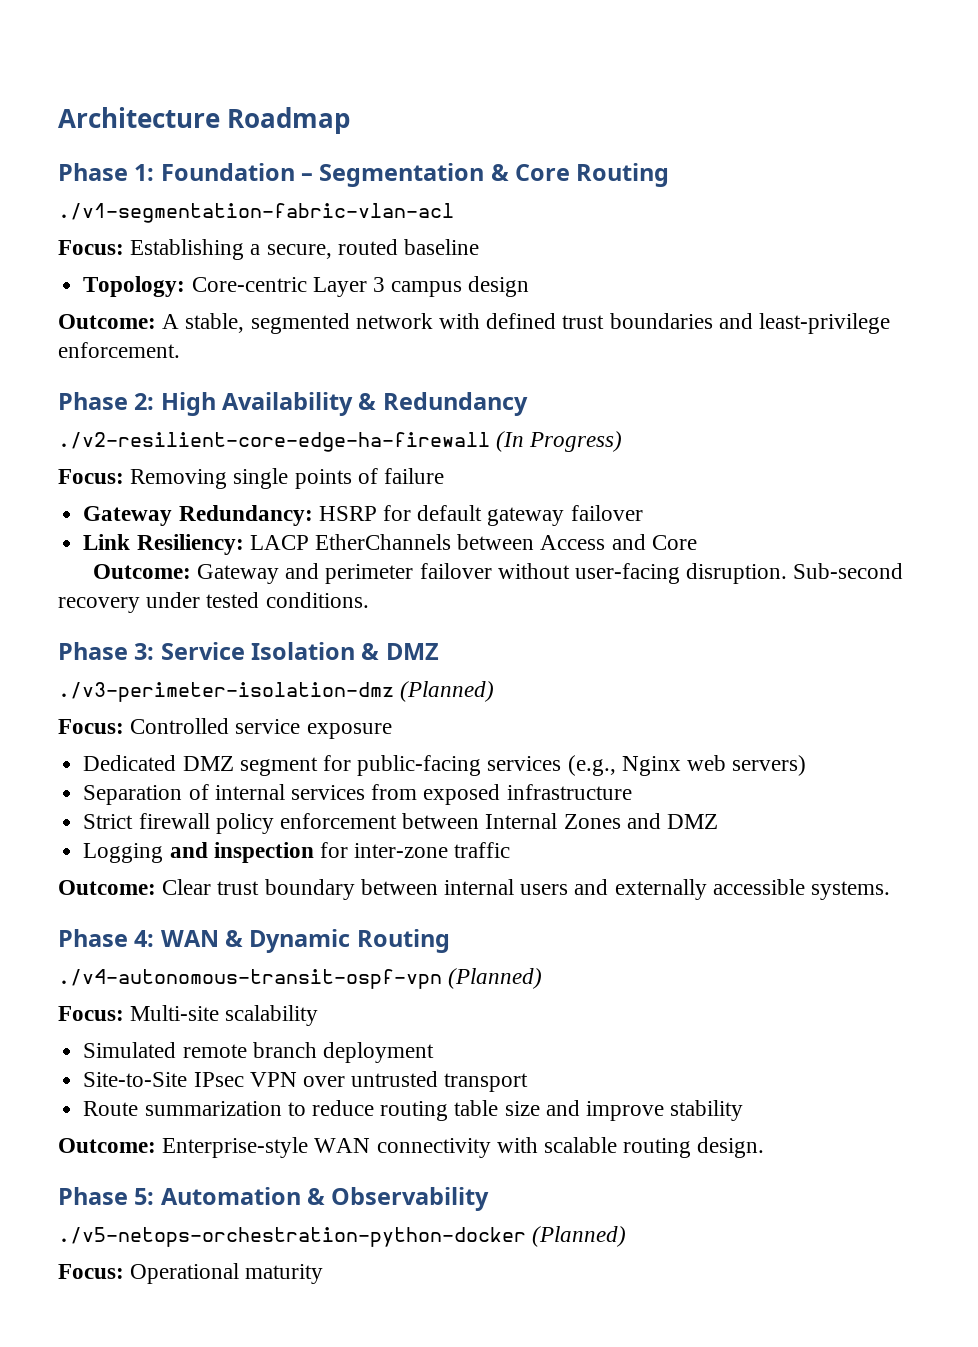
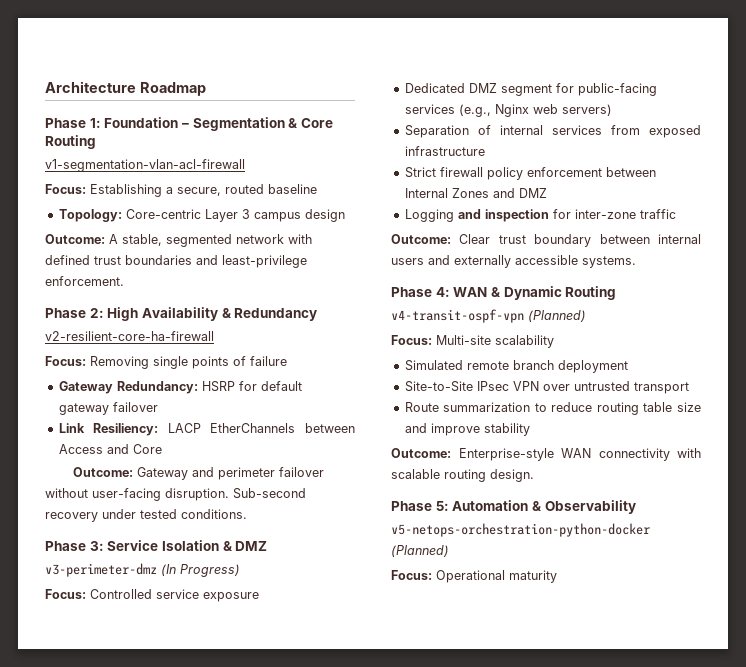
[58,203,454,223] ./v1-segmentation-fabric-vlan-acl -> [45,159,245,172] v1-segmentation-vlan-acl-firewall
[58,431,623,452] ./v2-resilient-core-edge-ha-firewall (In Progress) -> [45,331,214,341] v2-resilient-core-ha-firewall
[58,681,495,702] ./v3-perimeter-isolation-dmz (Planned) -> [45,563,240,577] v3-perimeter-dmz (In Progress)
[58,969,442,989] ./v4-autonomous-transit-ospf-vpn -> [391,309,524,323] v4-transit-ospf-vpn
[58,1227,526,1247] ./v5-netops-orchestration-python-docker -> [391,523,650,537] v5-netops-orchestration-python-docker

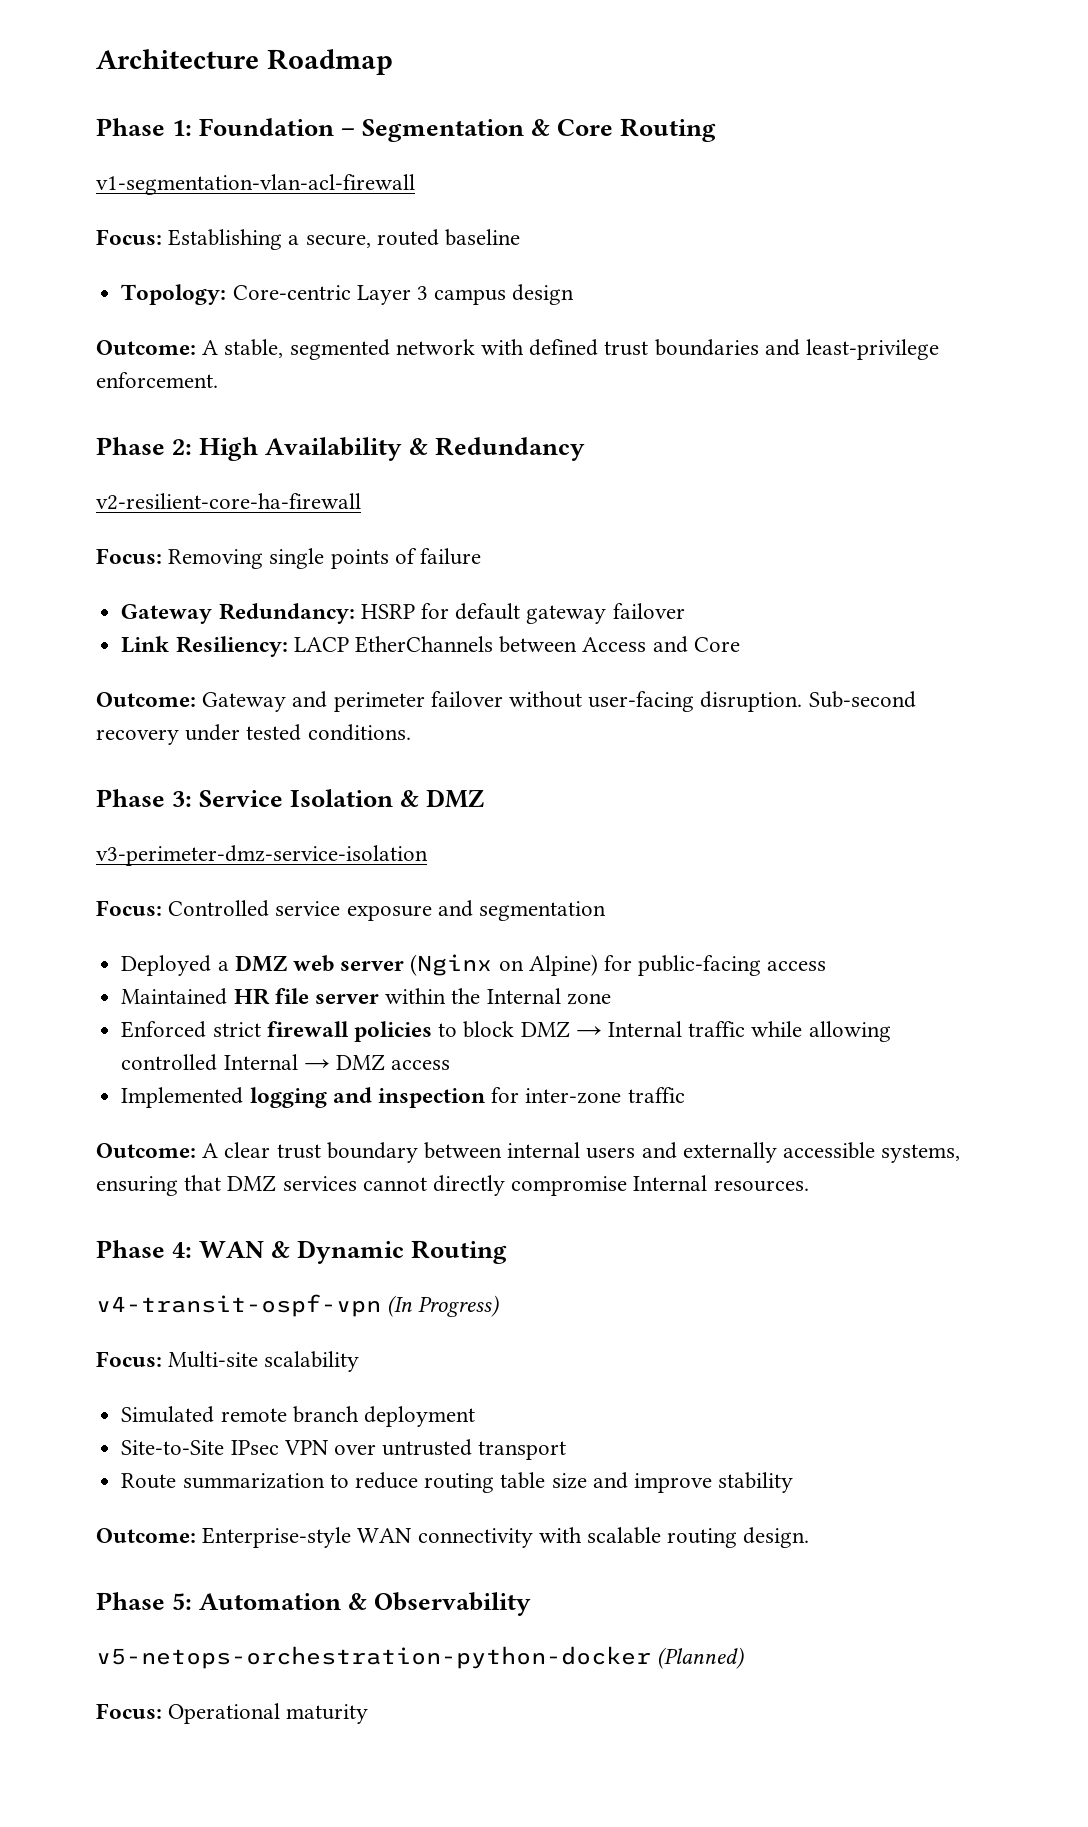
[45,563,240,577] v3-perimeter-dmz (In Progress) -> [96,845,428,866] v3-perimeter-dmz-service-isolation
[404,83,657,96] [404,104,612,117] [404,125,701,138] [404,146,485,156] [404,167,656,180] [404,188,547,198] [404,209,454,222] // Dedicated DMZ segment for public-facing services (e.g., Nginx web servers) // Separation of internal services from exposed infrastructure // Strict firewall policy enforcement between Internal Zones and DMZ // Logging -> [437,900,607,921] [121,954,827,976] [121,988,611,1005] [121,1021,891,1042] [121,1054,451,1071] [121,1087,327,1108] and segmentation // Deployed a DMZ web server (Nginx on Alpine) for public-facing access // Maintained HR file server within the Internal zone // Enforced strict firewall policies to block DMZ → Internal traffic while allowing controlled Internal → DMZ access // Implemented logging
[459,234,491,244] Clear -> [202,1142,271,1158] A clear
[582,256,636,268] systems. -> [881,1144,961,1163] [96,1175,809,1196] systems, ensuring that DMZ services cannot directly compromise Internal resources.
[528,310,586,322] (Planned) -> [387,1295,500,1317] (In Progress)

